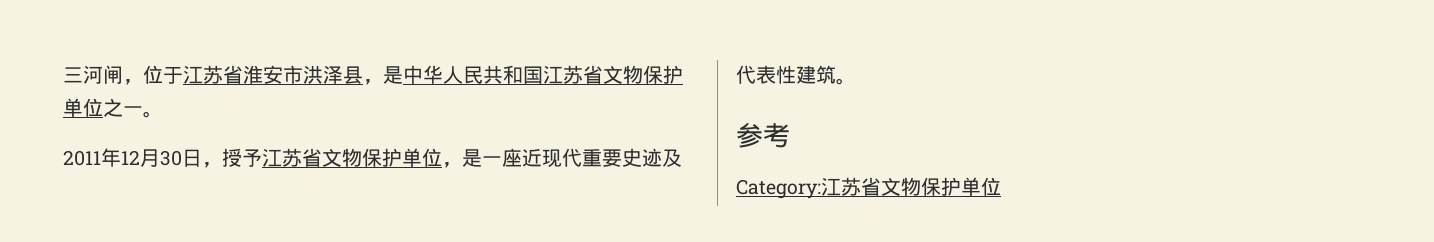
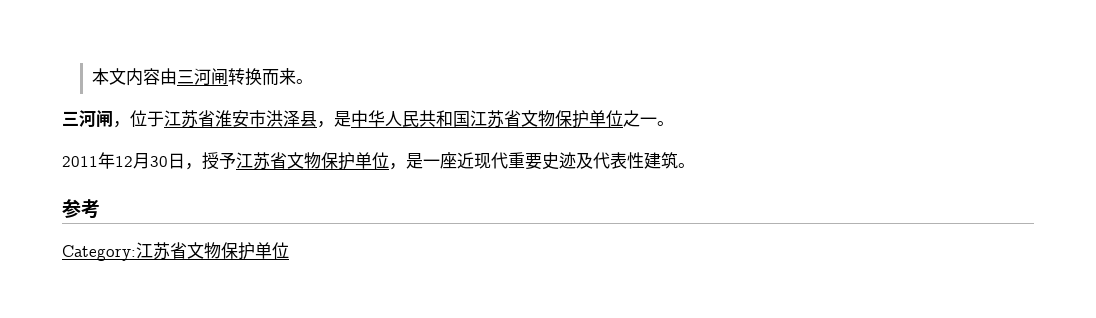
(63, 75) none -> [91,68,313,86] 本文内容由三河闸转换而来。 //

